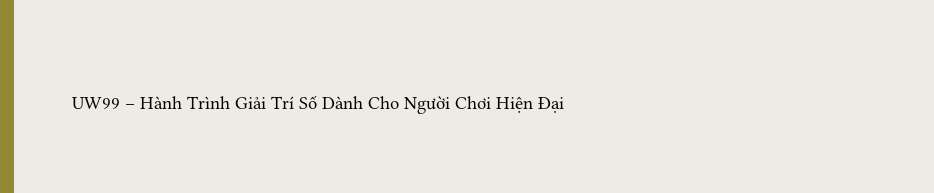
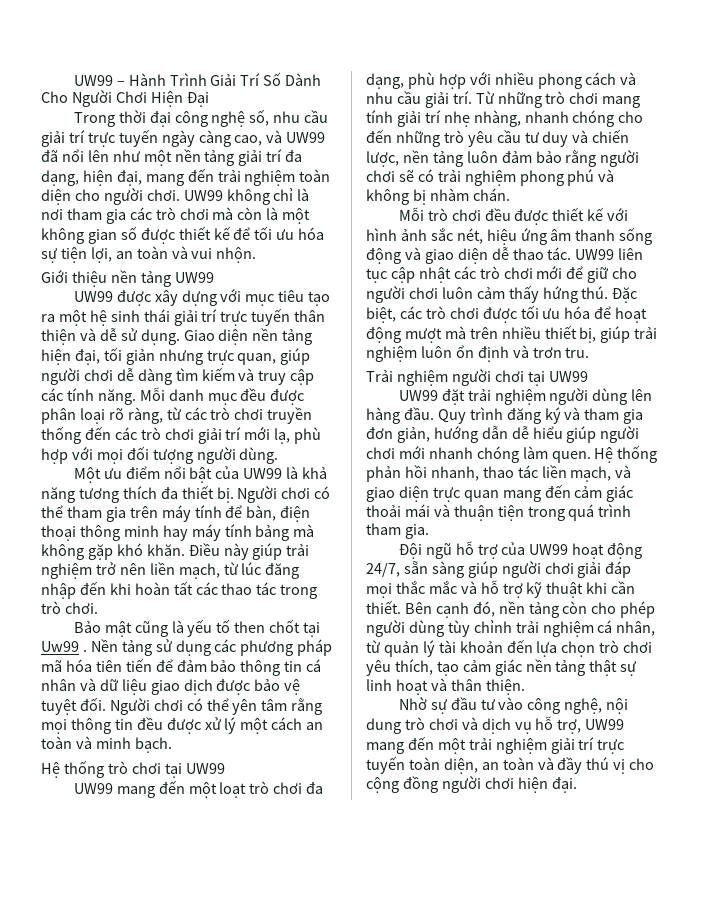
(564, 105) none -> [73,109,329,127] [41,129,326,147] [41,149,303,166] [41,168,331,186] [41,188,310,205] [41,207,311,224] [41,226,325,244] [41,246,257,263] [41,270,214,287] [73,289,331,306] [41,308,326,326] [41,328,313,345] [41,347,311,365] [41,367,315,385] [41,387,305,405] [41,407,313,424] [41,426,322,444] [41,446,279,464] [73,466,328,483] [41,485,331,503] [41,505,311,522] [41,524,315,541] [41,543,310,560] [41,562,300,579] [41,581,318,599] [41,601,98,614] [73,619,321,637] [41,639,333,656] [41,658,322,676] [41,678,301,695] [41,697,323,715] [41,717,324,734] [41,736,172,753] [41,760,225,778] [73,780,324,798] [366,72,637,89] [366,91,641,108] [366,110,644,127] [366,129,630,147] [366,149,640,167] [366,169,615,186] [366,188,510,205] [398,207,629,225] [366,227,653,245] [366,247,644,264] [366,266,638,283] [366,285,638,303] [366,305,648,323] [366,325,658,343] [366,345,590,362] [366,369,588,386] [398,388,653,405] [366,407,644,424] [366,426,640,443] [366,445,658,463] [366,465,632,482] [366,484,634,502] [366,504,632,521] [366,523,429,539] [398,541,643,559] [366,561,632,578] [366,580,636,598] [366,600,656,618] [366,620,656,637] [366,639,653,657] [366,659,638,676] [366,678,525,695] [398,697,629,714] [366,716,625,734] [366,736,625,754] [366,756,655,774] [366,776,577,793] // Trong thời đại công nghệ số, nhu cầu giải trí trực tuyến ngày càng cao, và UW99 đã nổi lên như một nền tảng giải trí đa dạng, hiện đại, mang đến trải nghiệm toàn diện cho người chơi. UW99 không chỉ là nơi tham gia các trò chơi mà còn là một không gian số được thiết kế để tối ưu hóa sự tiện lợi, an toàn và vui nhộn. // Giới thiệu nền tảng UW99 // UW99 được xây dựng với mục tiêu tạo ra một hệ sinh thái giải trí trực tuyến thân thiện và dễ sử dụng. Giao diện nền tảng hiện đại, tối giản nhưng trực quan, giúp người chơi dễ dàng tìm kiếm và truy cập các tính năng. Mỗi danh mục đều được phân loại rõ ràng, từ các trò chơi truyền thống đến các trò chơi giải trí mới lạ, phù hợp với mọi đối tượng người dùng. // Một ưu điểm nổi bật của UW99 là khả năng tương thích đa thiết bị. Người chơi có thể tham gia trên máy tính để bàn, điện thoại thông minh hay máy tính bảng mà không gặp khó khăn. Điều này giúp trải nghiệm trở nên liền mạch, từ lúc đăng nhập đến khi hoàn tất các thao tác trong trò chơi. // Bảo mật cũng là yếu tố then chốt tại Uw99 . Nền tảng sử dụng các phương pháp mã hóa tiên tiến để đảm bảo thông tin cá nhân và dữ liệu giao dịch được bảo vệ tuyệt đối. Người chơi có thể yên tâm rằng mọi thông tin đều được xử lý một cách an toàn và minh bạch. // Hệ thống trò chơi tại UW99 // UW99 mang đến một loạt trò chơi đa dạng, phù hợp với nhiều phong cách và nhu cầu giải trí. Từ những trò chơi mang tính giải trí nhẹ nhàng, nhanh chóng cho đến những trò yêu cầu tư duy và chiến lược, nền tảng luôn đảm bảo rằng người chơi sẽ có trải nghiệm phong phú và không bị nhàm chán. // Mỗi trò chơi đều được thiết kế với hình ảnh sắc nét, hiệu ứng âm thanh sống động và giao diện dễ thao tác. UW99 liên tục cập nhật các trò chơi mới để giữ cho người chơi luôn cảm thấy hứng thú. Đặc biệt, các trò chơi được tối ưu hóa để hoạt động mượt mà trên nhiều thiết bị, giúp trải nghiệm luôn ổn định và trơn tru. // Trải nghiệm người chơi tại UW99 // UW99 đặt trải nghiệm người dùng lên hàng đầu. Quy trình đăng ký và tham gia đơn giản, hướng dẫn dễ hiểu giúp người chơi mới nhanh chóng làm quen. Hệ thống phản hồi nhanh, thao tác liền mạch, và giao diện trực quan mang đến cảm giác thoải mái và thuận tiện trong quá trình tham gia. // Đội ngũ hỗ trợ của UW99 hoạt động 24/7, sẵn sàng giúp người chơi giải đáp mọi thắc mắc và hỗ trợ kỹ thuật khi cần thiết. Bên cạnh đó, nền tảng còn cho phép người dùng tùy chỉnh trải nghiệm cá nhân, từ quản lý tài khoản đến lựa chọn trò chơi yêu thích, tạo cảm giác nền tảng thật sự linh hoạt và thân thiện. // Nhờ sự đầu tư vào công nghệ, nội dung trò chơi và dịch vụ hỗ trợ, UW99 mang đến một trải nghiệm giải trí trực tuyến toàn diện, an toàn và đầy thú vị cho cộng đồng người chơi hiện đại.

